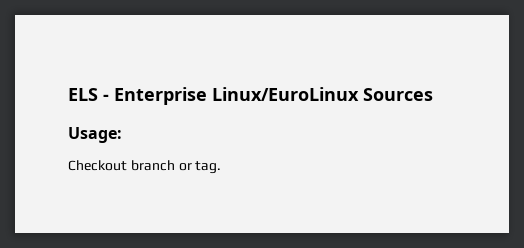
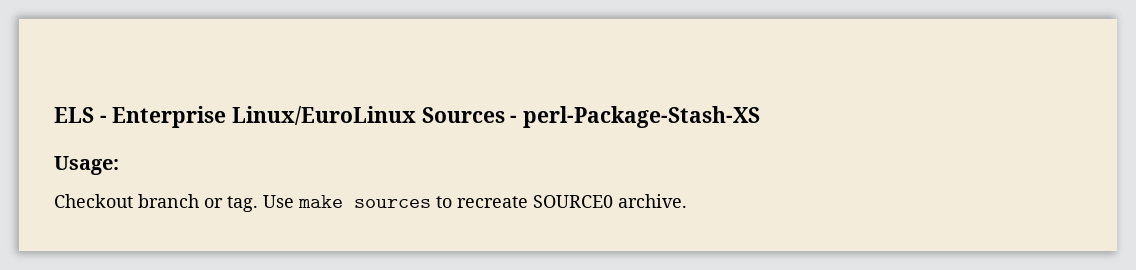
(433, 94) none -> [510,106,761,128] - perl-Package-Stash-XS
(222, 167) none -> [263,194,687,208] Use make sources to recreate SOURCE0 archive.

